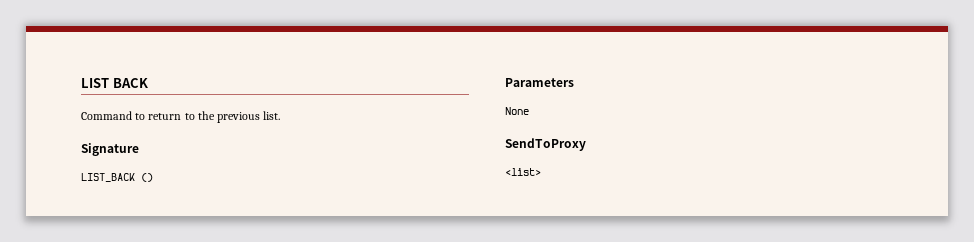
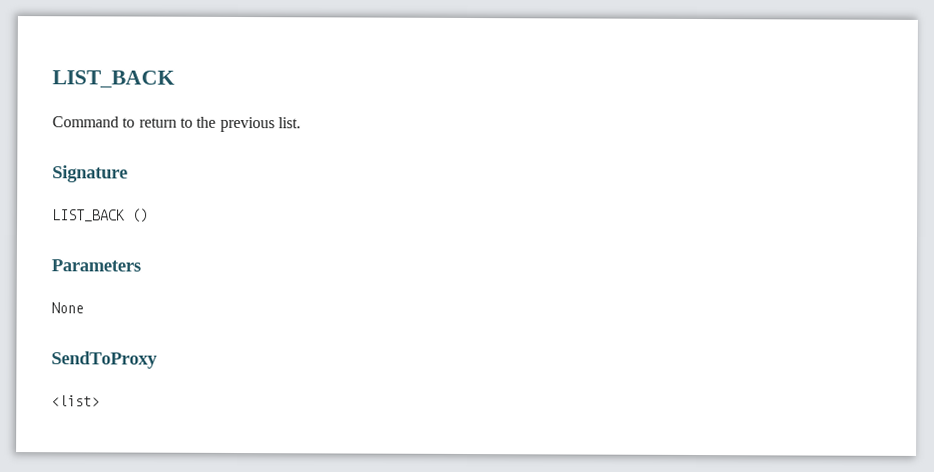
[81,78,148,88] LIST BACK -> [52,70,175,89] LIST_BACK

